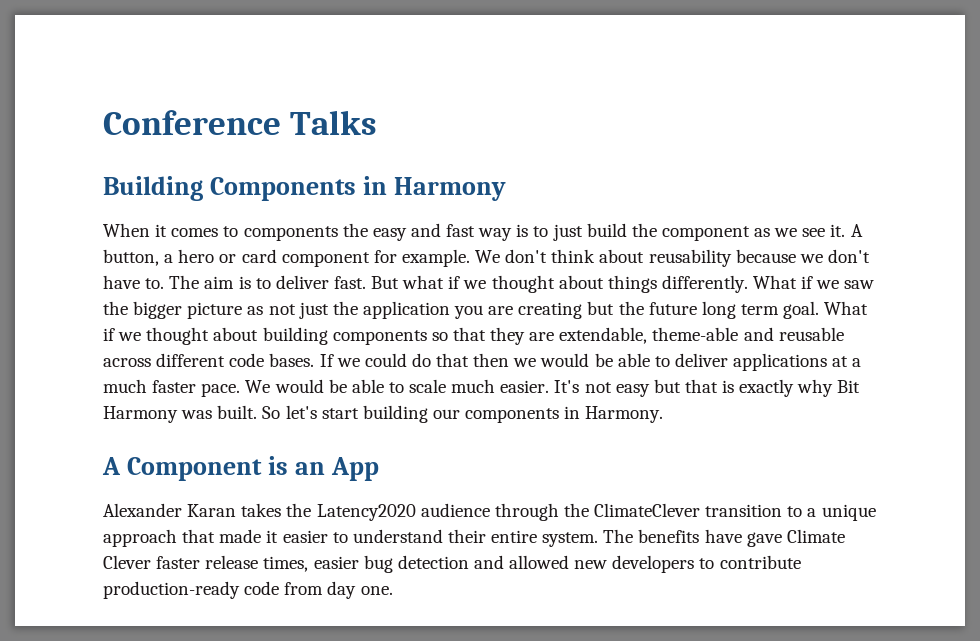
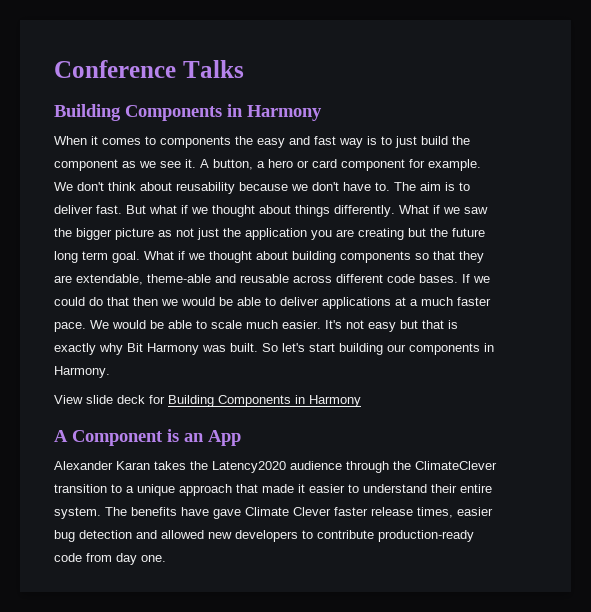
(664, 414) none -> [54,395,361,407] // View slide deck for Building Components in Harmony

